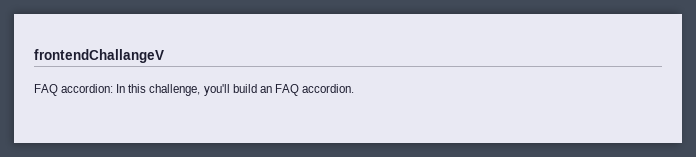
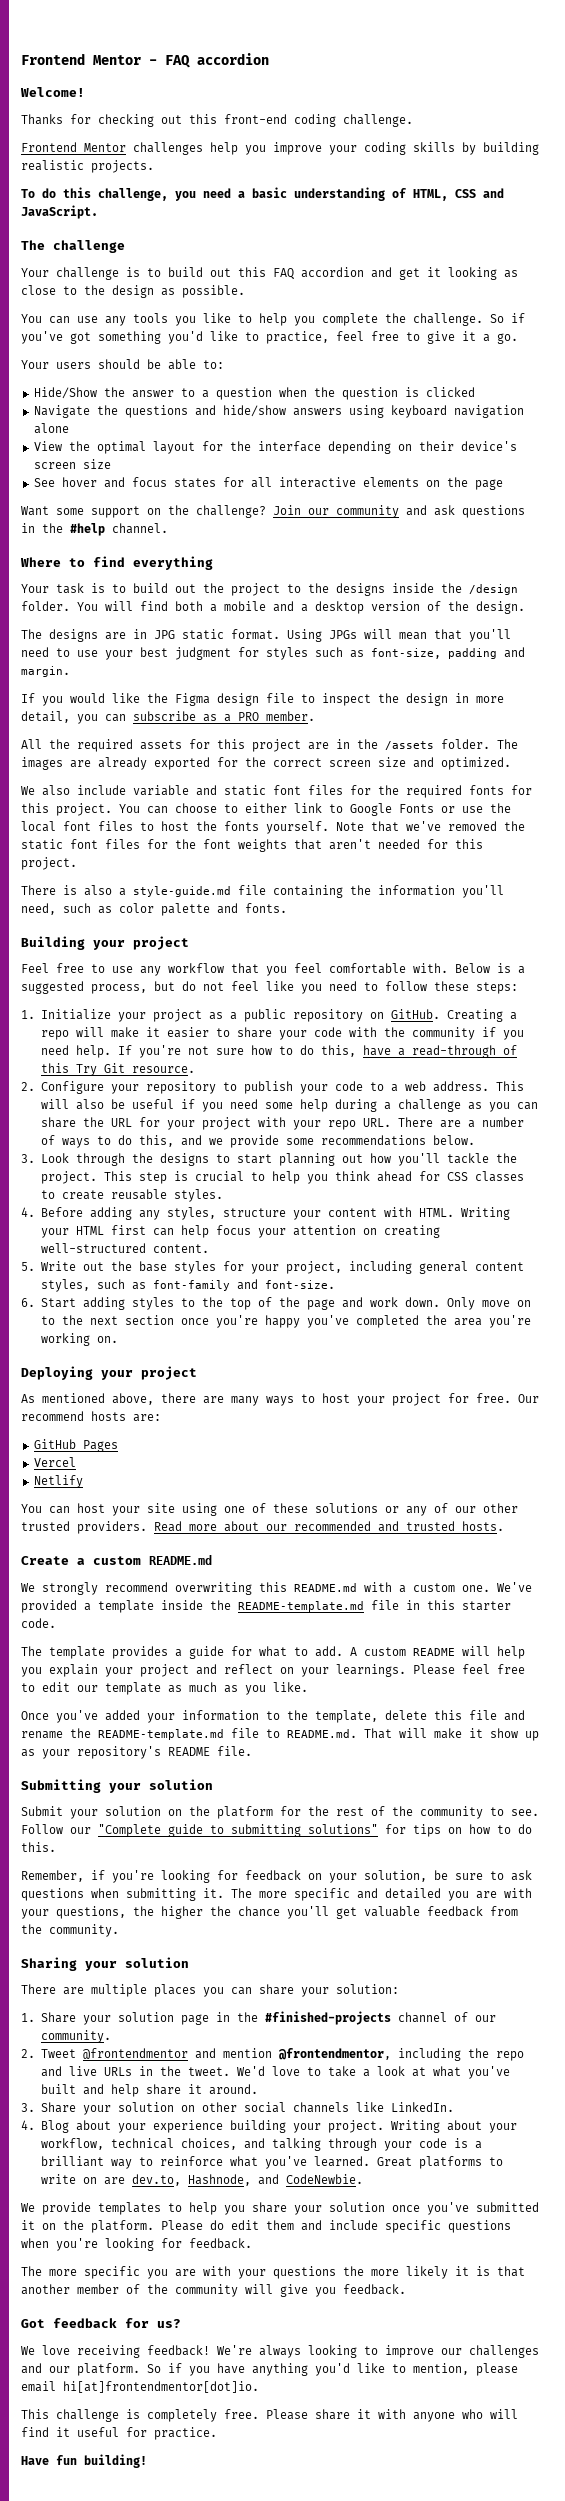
[34,49,164,63] [34,84,354,96] frontendChallangeV // FAQ accordion: In this challenge, you'll build an FAQ accordion. -> [21,53,269,68] [20,87,85,97] [21,114,413,127] [21,142,539,155] [21,160,154,173] [21,187,504,201] [21,205,98,219] [21,240,125,253] [21,267,518,280] [21,285,245,298] [21,313,525,326] [21,331,518,344] [21,359,224,370] [33,387,475,400] [33,405,524,418] [33,423,69,434] [33,441,517,454] [33,459,111,469] [33,477,503,490] [21,505,525,518] [21,523,168,536] [20,556,213,570] [21,583,518,596] [21,601,525,614] [21,629,511,642] [21,647,525,660] [21,666,70,677] [21,693,504,706] [21,711,315,724] [21,739,518,752] [21,757,511,770] [21,785,532,798] [21,803,511,816] [21,821,525,834] [21,839,483,852] [21,857,77,870] [21,885,504,898] [21,903,287,916] [21,936,189,950] [21,963,525,976] [21,981,518,994] [21,1009,517,1022] [40,1027,524,1040] [40,1045,517,1058] [40,1063,195,1076] [21,1081,524,1094] [40,1099,538,1112] [40,1117,524,1130] [40,1135,475,1148] [21,1153,517,1166] [40,1171,524,1184] [40,1189,223,1202] [21,1207,510,1220] [40,1225,440,1238] [40,1243,209,1253] [21,1261,524,1274] [40,1279,335,1292] [21,1297,531,1310] [40,1315,531,1328] [40,1333,118,1346] [21,1366,197,1380] [21,1393,539,1406] [21,1411,161,1422] [33,1439,118,1452] [33,1457,76,1467] [33,1475,83,1488] [21,1503,518,1516] [21,1521,504,1534] [21,1555,212,1565] [21,1582,532,1595] [21,1600,511,1613] [21,1618,56,1628] [21,1646,525,1659] [21,1664,525,1677] [21,1682,308,1695] [21,1710,525,1723] [21,1728,539,1741] [21,1746,252,1759] [21,1779,213,1793] [21,1806,539,1819] [21,1824,532,1837] [21,1842,56,1852] [21,1870,532,1883] [21,1888,532,1901] [21,1906,518,1919] [21,1924,119,1937] [21,1957,189,1971] [21,1984,399,1997] [21,2011,496,2025] [40,2030,111,2043] [21,2048,524,2061] [40,2066,510,2079] [40,2084,258,2097] [21,2102,454,2115] [21,2120,517,2133] [40,2138,482,2151] [40,2156,503,2169] [40,2174,363,2186] [21,2202,539,2215] [21,2220,511,2233] [21,2238,252,2251] [21,2266,525,2279] [21,2284,406,2297] [21,2318,181,2328] [21,2345,539,2358] [21,2363,518,2376] [21,2381,259,2393] [21,2409,518,2422] [21,2427,217,2440] [21,2454,147,2468] Frontend Mentor - FAQ accordion // Welcome! // Thanks for checking out this front-end coding challenge. // Frontend Mentor challenges help you improve your coding skills by building realistic projects. // To do this challenge, you need a basic understanding of HTML, CSS and JavaScript. // The challenge // Your challenge is to build out this FAQ accordion and get it looking as close to the design as possible. // You can use any tools you like to help you complete the challenge. So if you've got something you'd like to practice, feel free to give it a go. // Your users should be able to: // Hide/Show the answer to a question when the question is clicked // Navigate the questions and hide/show answers using keyboard navigation alone // View the optimal layout for the interface depending on their device's screen size // See hover and focus states for all interactive elements on the page // Want some support on the challenge? Join our community and ask questions in the #help channel. // Where to find everything // Your task is to build out the project to the designs inside the /design folder. You will find both a mobile and a desktop version of the design. // The designs are in JPG static format. Using JPGs will mean that you'll need to use your best judgment for styles such as font-size, padding and margin. // If you would like the Figma design file to inspect the design in more detail, you can subscribe as a PRO member. // All the required assets for this project are in the /assets folder. The images are already exported for the correct screen size and optimized. // We also include variable and static font files for the required fonts for this project. You can choose to either link to Google Fonts or use the local font files to host the fonts yourself. Note that we've removed the static font files for the font weights that aren't needed for this project. // There is also a style-guide.md file containing the information you'll need, such as color palette and fonts. // Building your project // Feel free to use any workflow that you feel comfortable with. Below is a suggested process, but do not feel like you need to follow these steps: // 1. Initialize your project as a public repository on GitHub. Creating a repo will make it easier to share your code with the community if you need help. If you're not sure how to do this, have a read-through of this Try Git resource. // 2. Configure your repository to publish your code to a web address. This will also be useful if you need some help during a challenge as you can share the URL for your project with your repo URL. There are a number of ways to do this, and we provide some recommendations below. // 3. Look through the designs to start planning out how you'll tackle the project. This step is crucial to help you think ahead for CSS classes to create reusable styles. // 4. Before adding any styles, structure your content with HTML. Writing your HTML first can help focus your attention on creating well-structured content. // 5. Write out the base styles for your project, including general content styles, such as font-family and font-size. // 6. Start adding styles to the top of the page and work down. Only move on to the next section once you're happy you've completed the area you're working on. // Deploying your project // As mentioned above, there are many ways to host your project for free. Our recommend hosts are: // GitHub Pages // Vercel // Netlify // You can host your site using one of these solutions or any of our other trusted providers. Read more about our recommended and trusted hosts. // Create a custom README.md // We strongly recommend overwriting this README.md with a custom one. We've provided a template inside the README-template.md file in this starter code. // The template provides a guide for what to add. A custom README will help you explain your project and reflect on your learnings. Please feel free to edit our template as much as you like. // Once you've added your information to the template, delete this file and rename the README-template.md file to README.md. That will make it show up as your repository's README file. // Submitting your solution // Submit your solution on the platform for the rest of the community to see. Follow our "Complete guide to submitting solutions" for tips on how to do this. // Remember, if you're looking for feedback on your solution, be sure to ask questions when submitting it. The more specific and detailed you are with your questions, the higher the chance you'll get valuable feedback from the community. // Sharing your solution // There are multiple places you can share your solution: // 1. Share your solution page in the #finished-projects channel of our community. // 2. Tweet @frontendmentor and mention @frontendmentor, including the repo and live URLs in the tweet. We'd love to take a look at what you've built and help share it around. // 3. Share your solution on other social channels like LinkedIn. // 4. Blog about your experience building your project. Writing about your workflow, technical choices, and talking through your code is a brilliant way to reinforce what you've learned. Great platforms to write on are dev.to, Hashnode, and CodeNewbie. // We provide templates to help you share your solution once you've submitted it on the platform. Please do edit them and include specific questions when you're looking for feedback. // The more specific you are with your questions the more likely it is that another member of the community will give you feedback. // Got feedback for us? // We love receiving feedback! We're always looking to improve our challenges and our platform. So if you have anything you'd like to mention, please email hi[at]frontendmentor[dot]io. // This challenge is completely free. Please share it with anyone who will find it useful for practice. // Have fun building!

